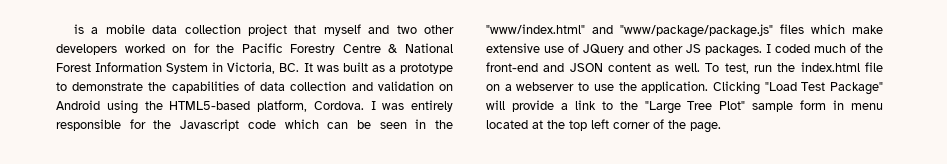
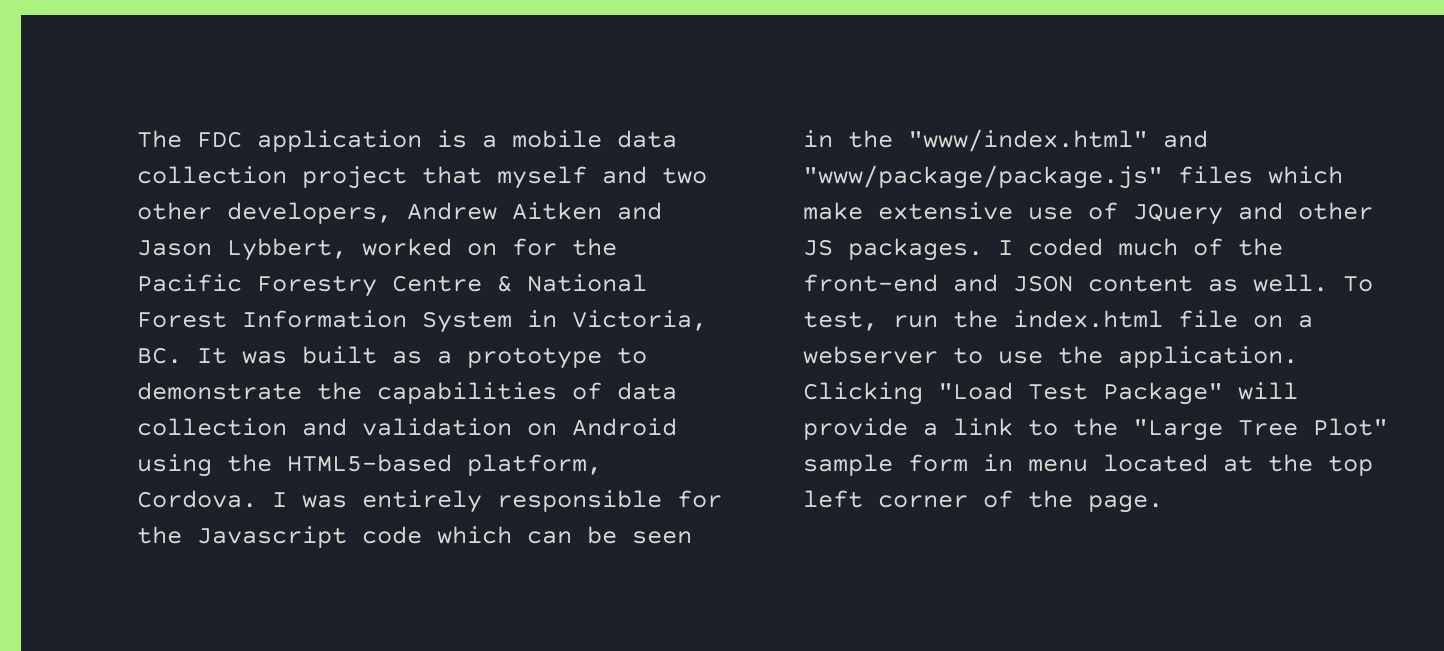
(74, 29) none -> [137,130,422,152] The FDC application
[56,44,117,55] developers -> [227,202,662,224] [137,238,347,261] developers, Andrew Aitken and Jason Lybbert,

